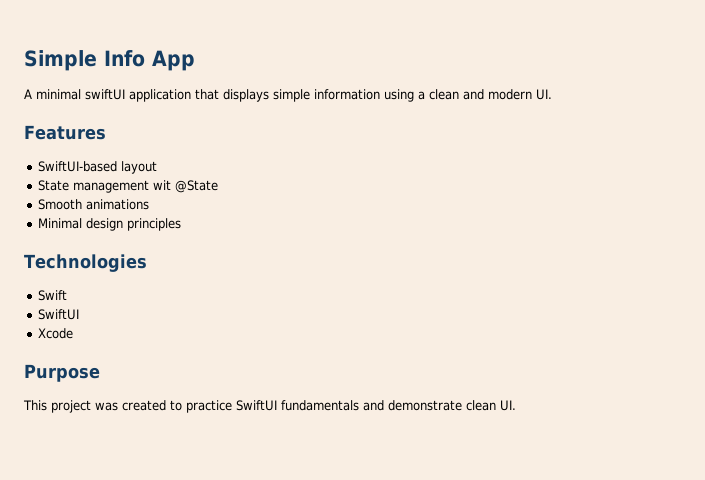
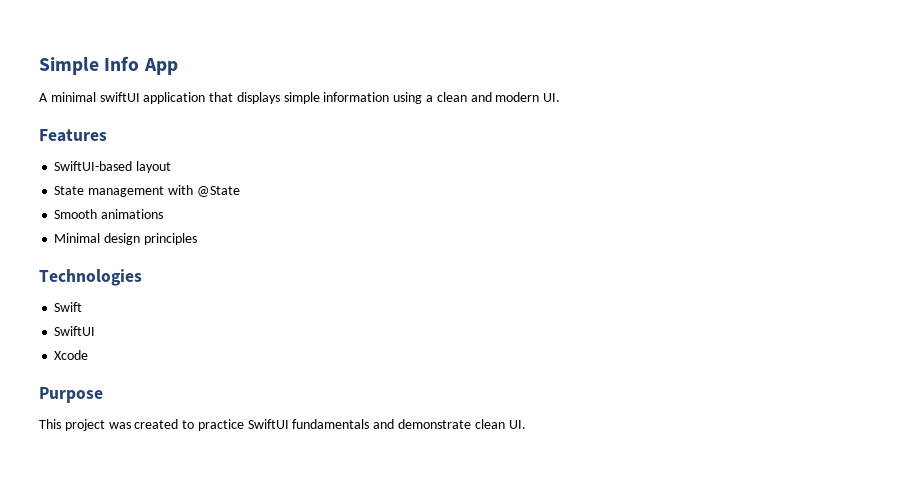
[153,180,172,190] wit -> [167,185,193,195] with

